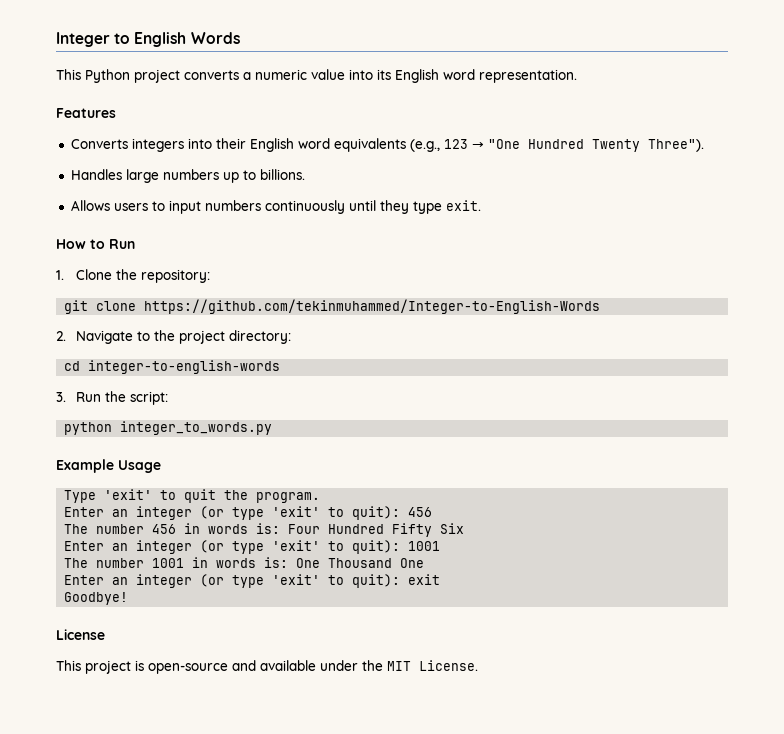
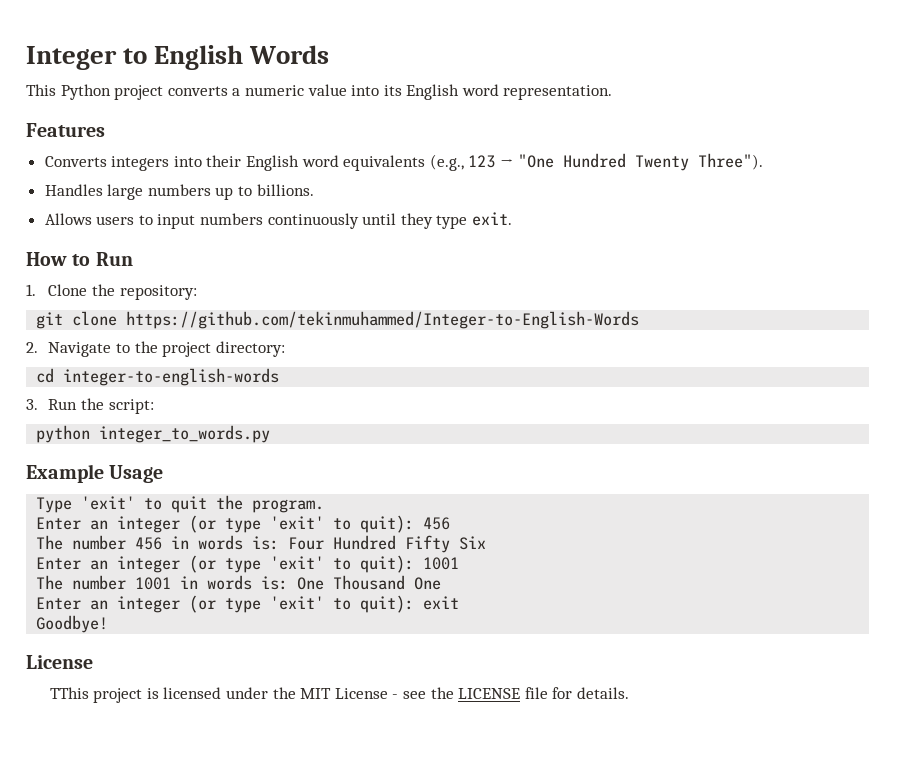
[56,660,81,671] This -> [49,687,89,699] TThis
[148,660,478,674] open-source and available under the MIT License. -> [163,687,629,699] licensed under the MIT License - see the LICENSE file for details.

